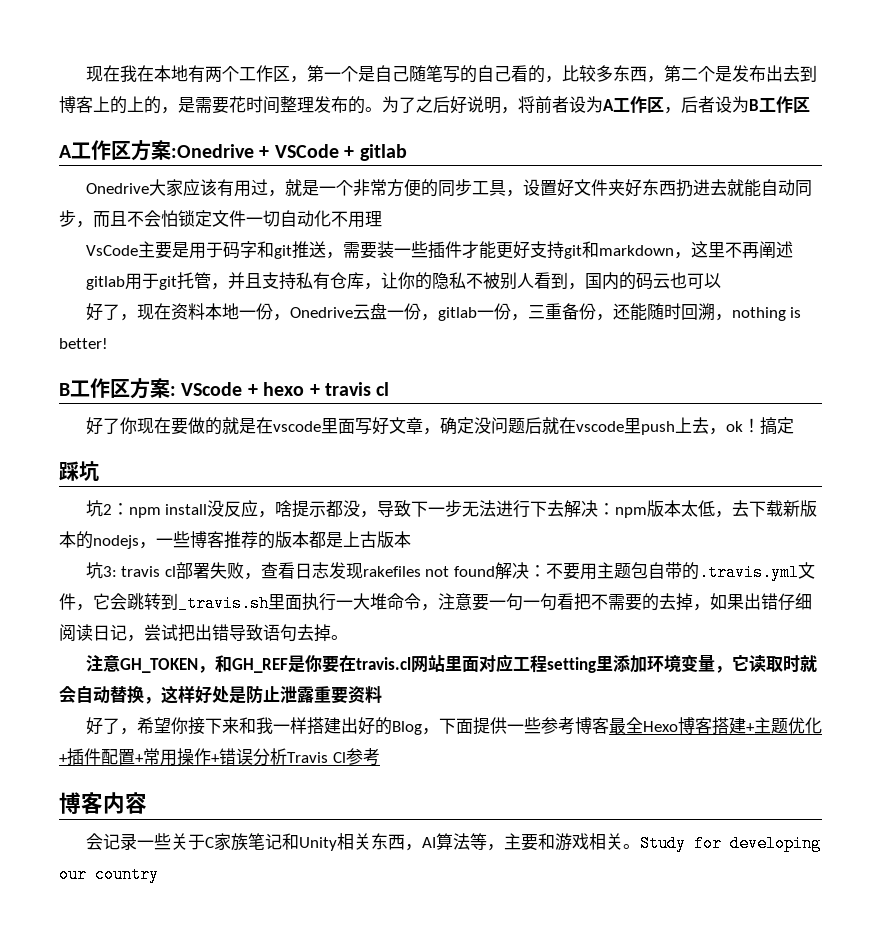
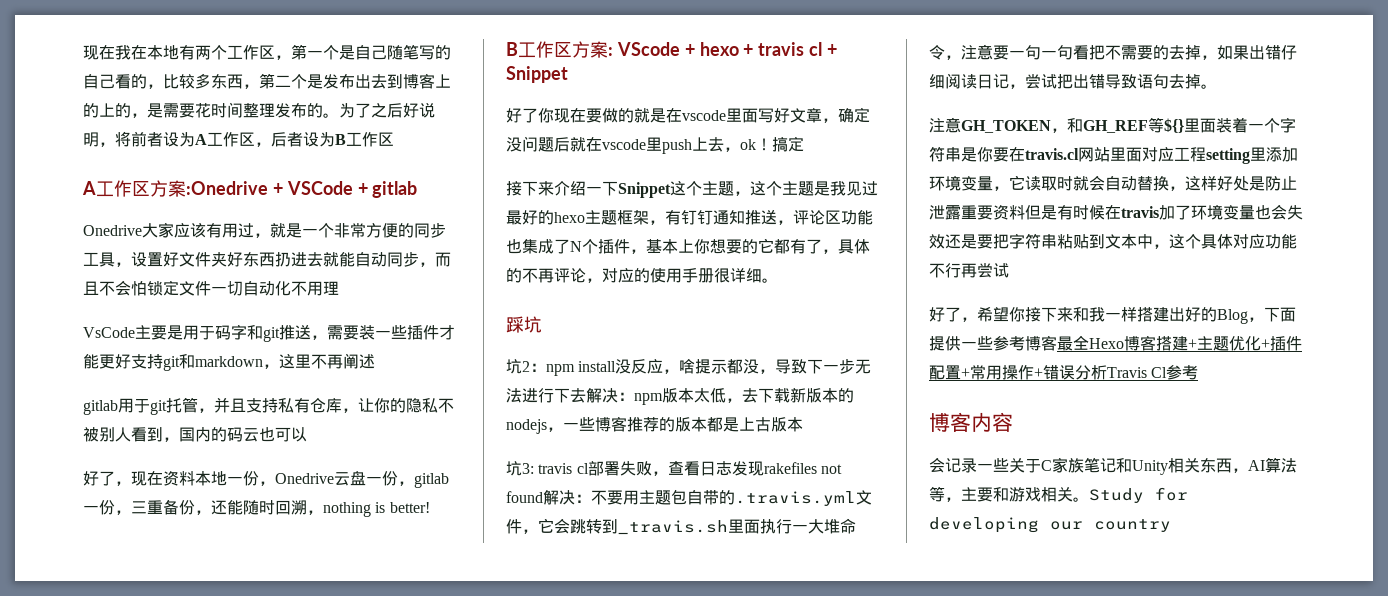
(390, 389) none -> [827,44,838,56] [506,66,568,83] + Snippet
(794, 425) none -> [506,181,878,198] [506,209,873,225] [506,238,870,254] [506,268,778,283] // 接下来介绍一下Snippet这个主题，这个主题是我见过最好的hexo主题框架，有钉钉通知推送，评论区功能也集成了N个插件，基本上你想要的它都有了，具体的不再评论，对应的使用手册很详细。
(288, 665) none -> [1148,117,1296,133] [929,146,961,162] 等${}里面装着一个字符串
(382, 694) none -> [1025,204,1303,220] [929,233,1297,249] [929,263,1009,278] 但是有时候在travis加了环境变量也会失效还是要把字符串粘贴到文本中，这个具体对应功能不行再尝试

